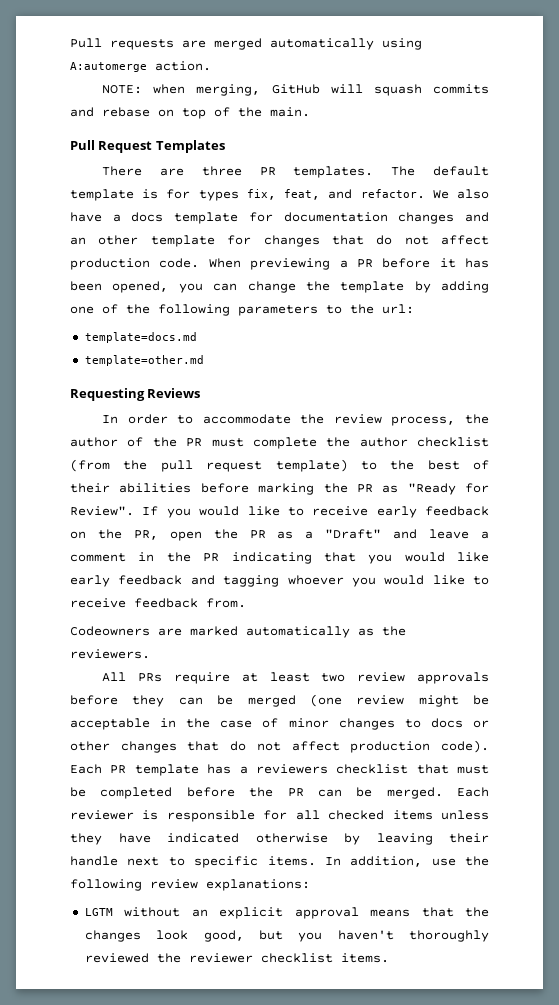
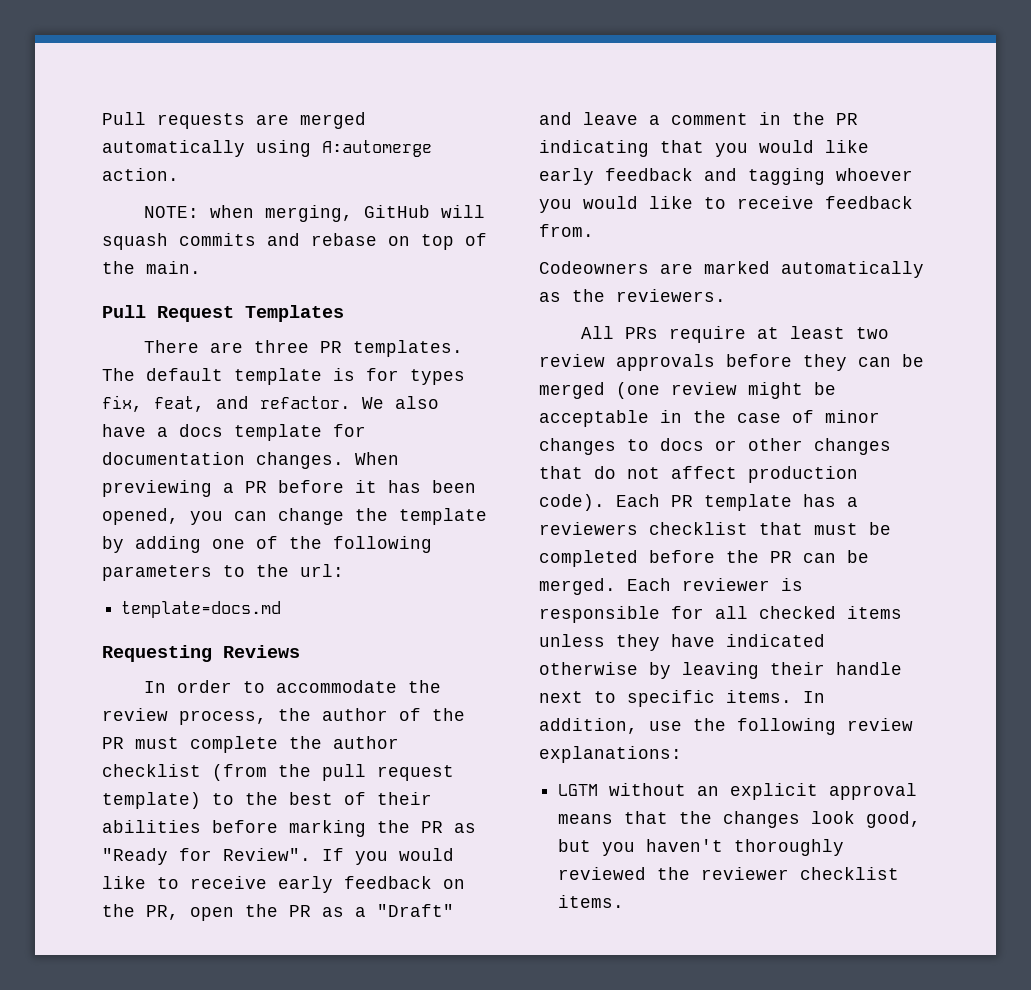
[398,212,489,224] [70,235,489,247] [70,258,200,270] changes and an other template for changes that do not affect production code. -> [256,452,344,469] changes.
[84,355,204,366] // template=other.md -> (282, 609) none

